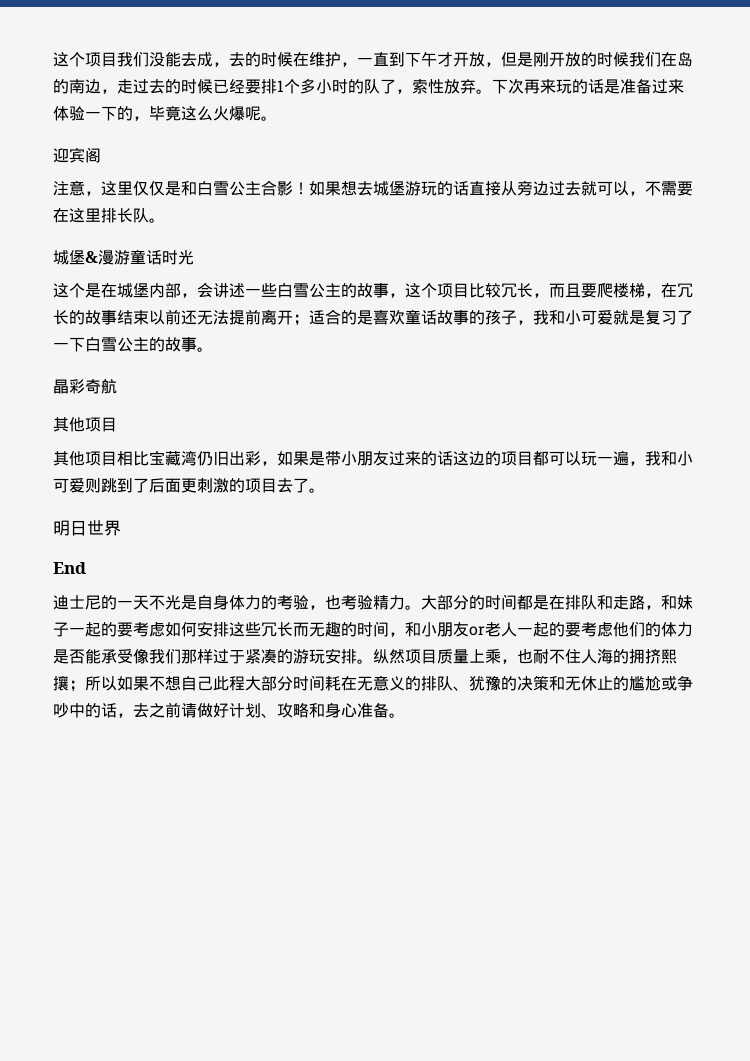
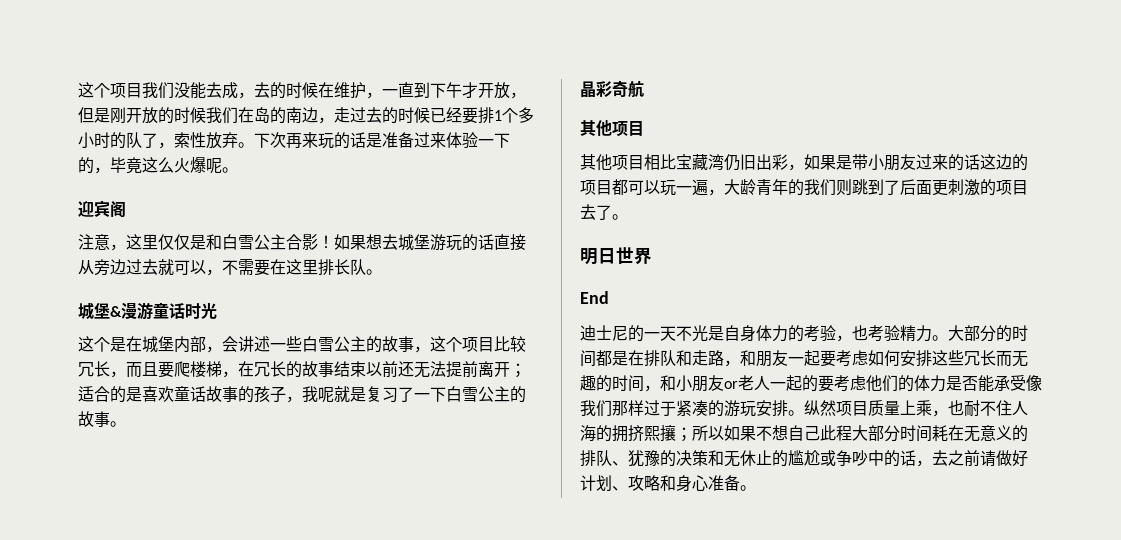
[549,310,613,325] 和小可爱 -> [318,387,334,403] 呢
[645,451,693,466] [53,478,85,493] 我和小可爱 -> [724,179,836,196] 大龄青年的我们
[677,595,693,610] [53,622,117,637] 妹子一起的 -> [756,350,820,367] 朋友一起

